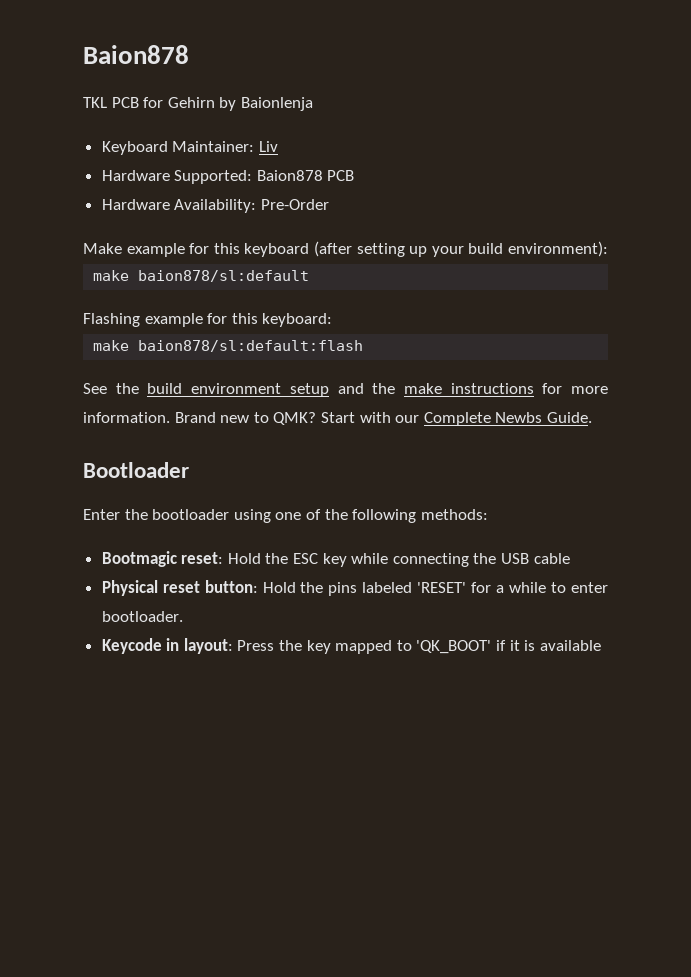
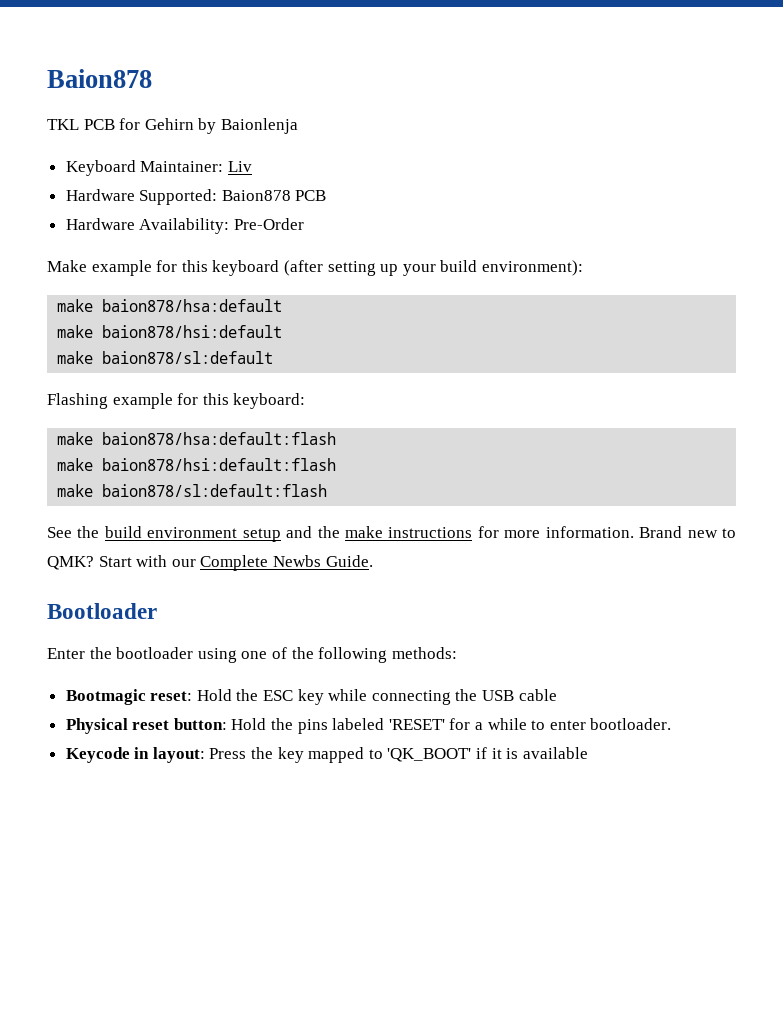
(608, 249) none -> [57,299,283,312] [57,325,283,338] // make baion878/hsa:default // make baion878/hsi:default
(333, 320) none -> [57,432,337,445] [57,458,337,471] // make baion878/hsa:default:flash // make baion878/hsi:default:flash

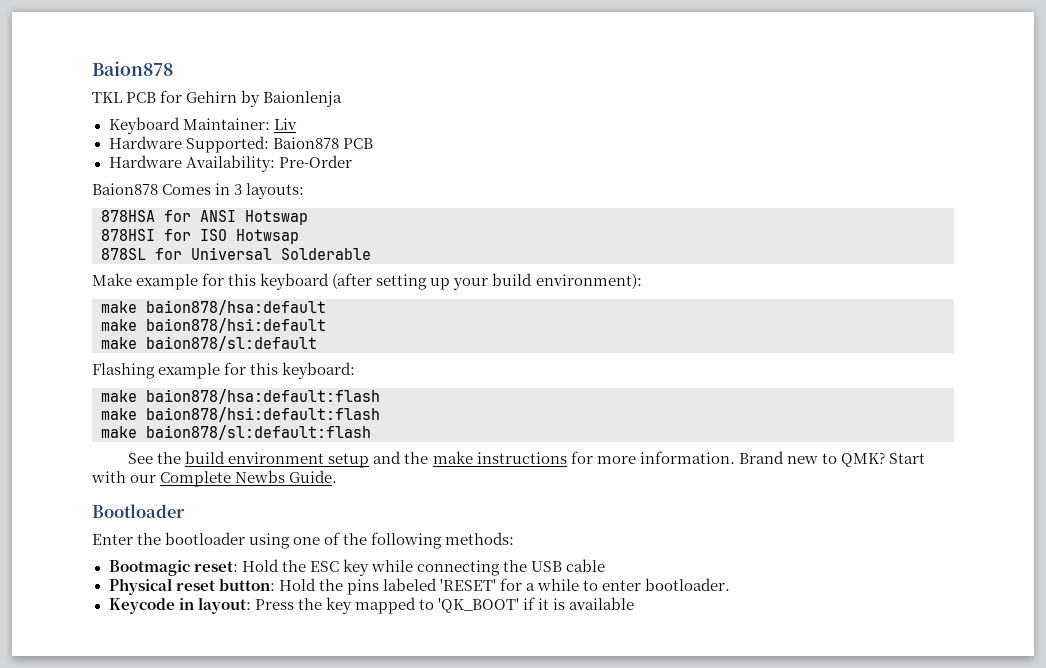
(304, 224) none -> [92,183,305,199] [101,210,308,225] [101,229,299,244] [101,247,371,260] // Baion878 Comes in 3 layouts: // 878HSA for ANSI Hotswap // 878HSI for ISO Hotwsap // 878SL for Universal Solderable

